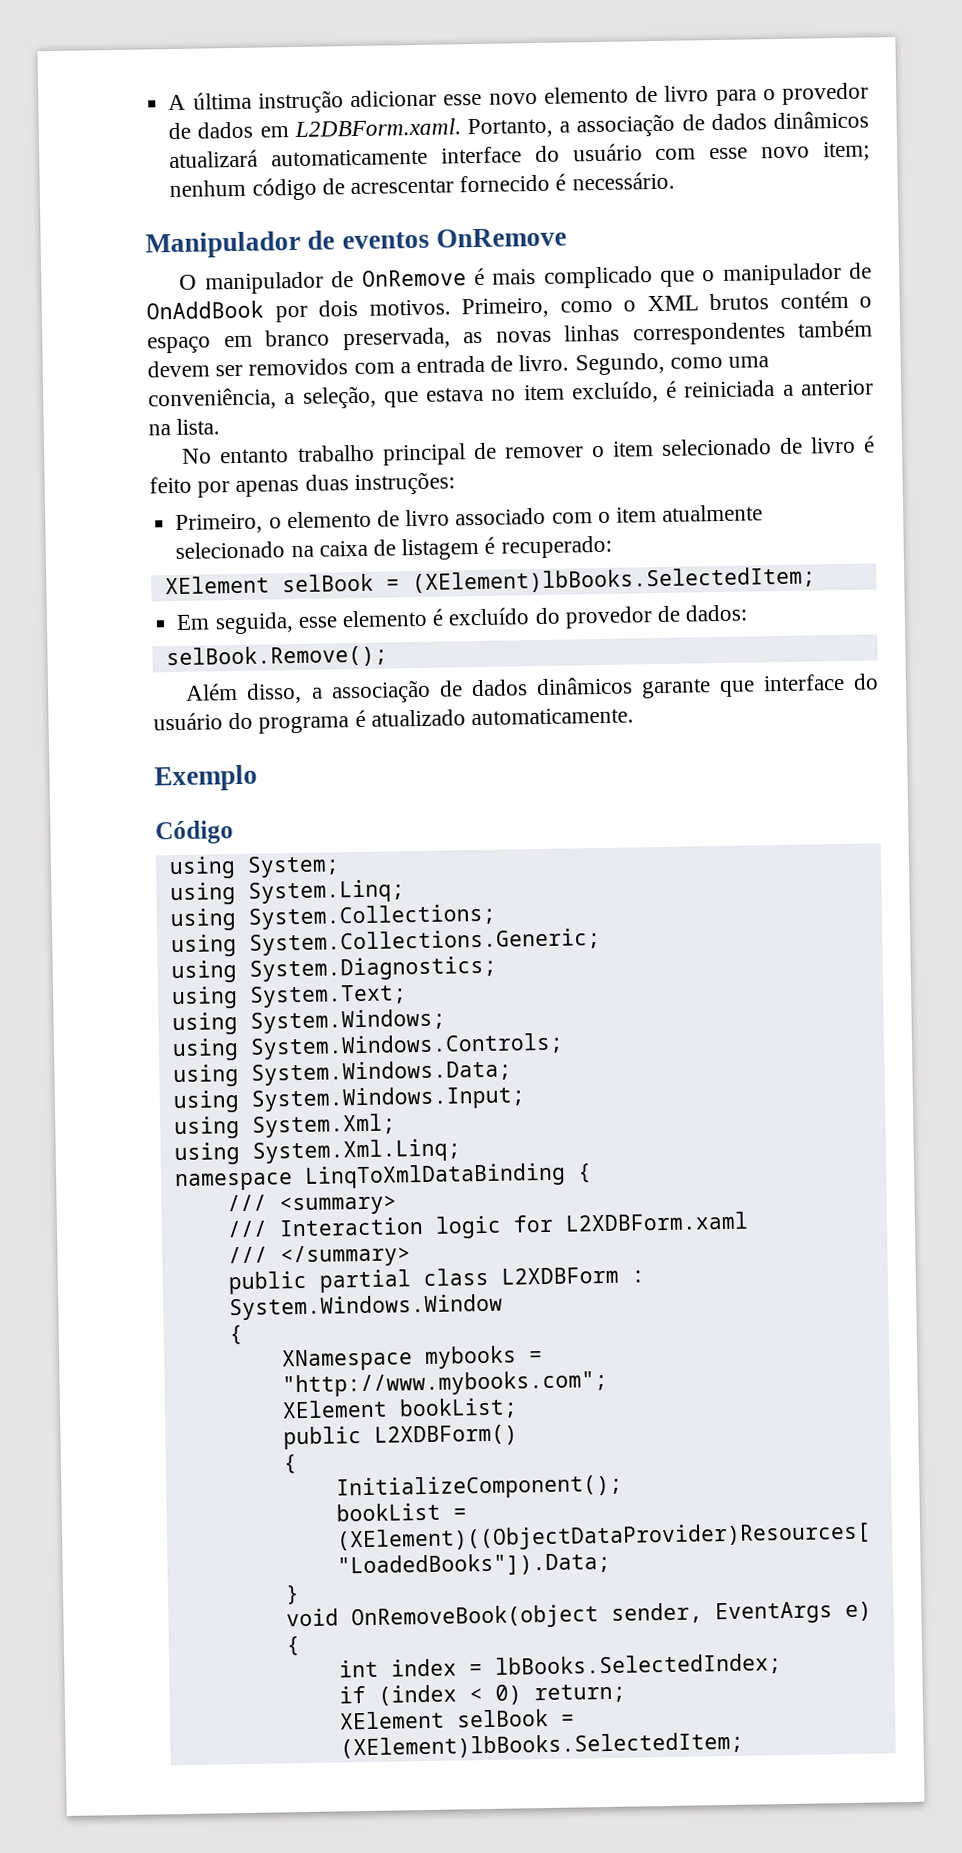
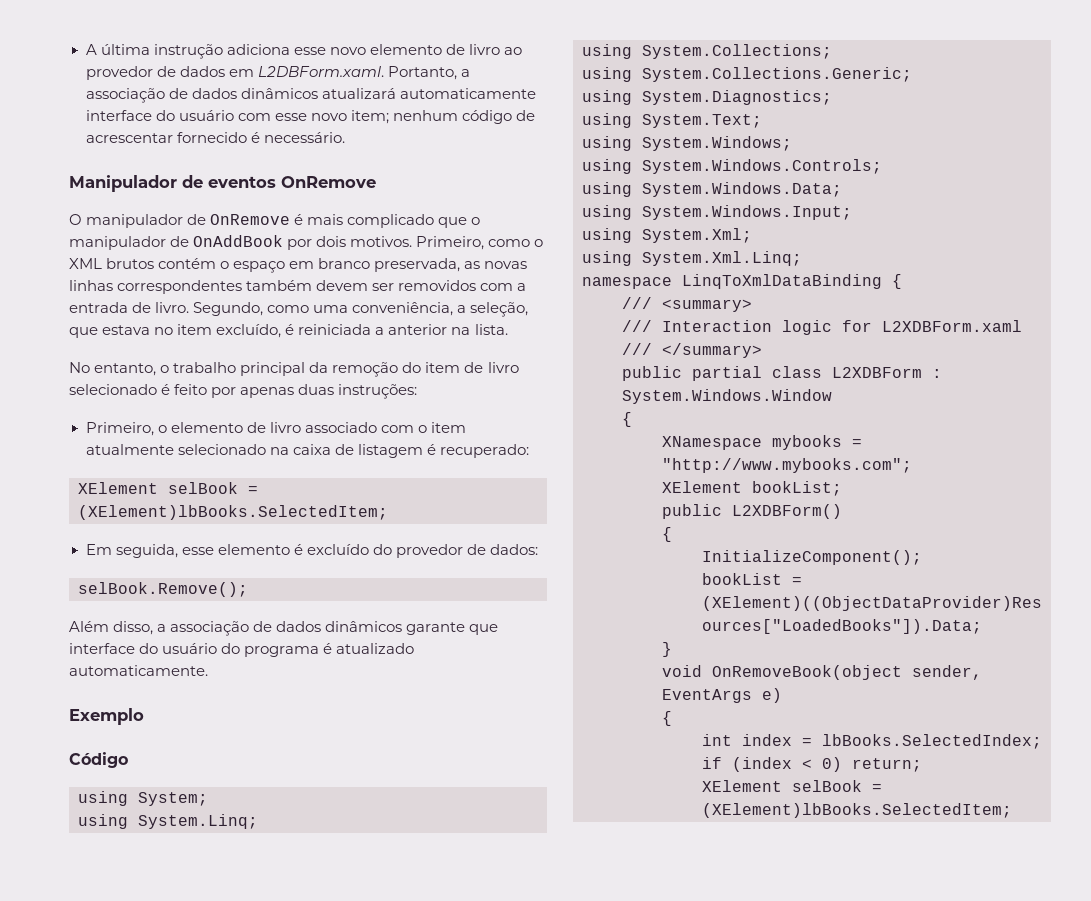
[350,89,438,108] adicionar -> [226,44,290,55] adiciona
[715,89,776,107] para o -> [503,47,522,55] ao
[220,436,856,466] entanto trabalho principal de remover o item selecionado de livro -> [94,362,519,377] [69,384,157,395] entanto, o trabalho principal da remoção do item de livro selecionado

